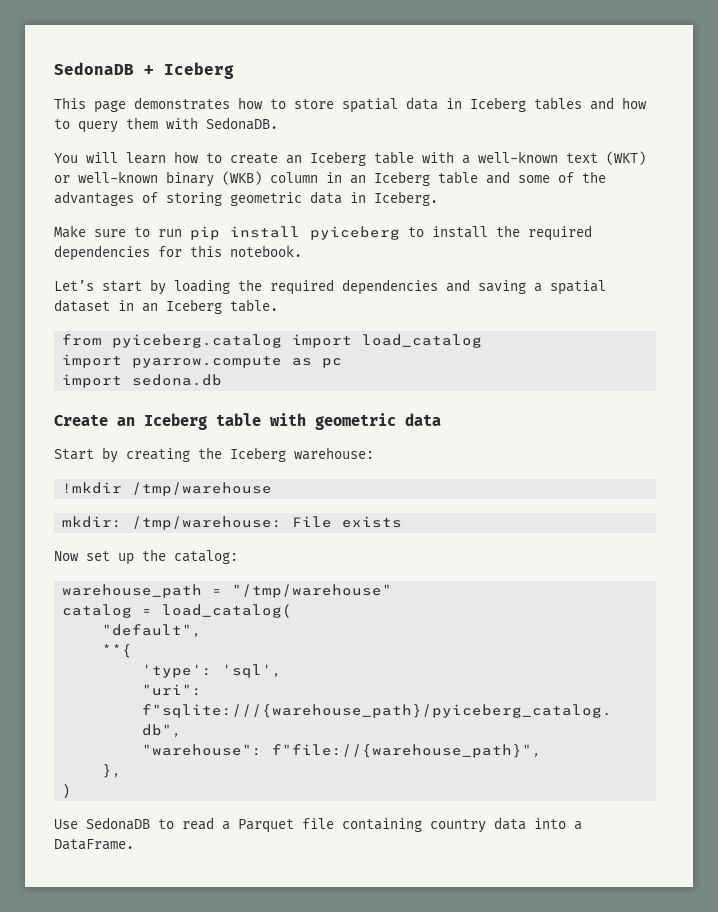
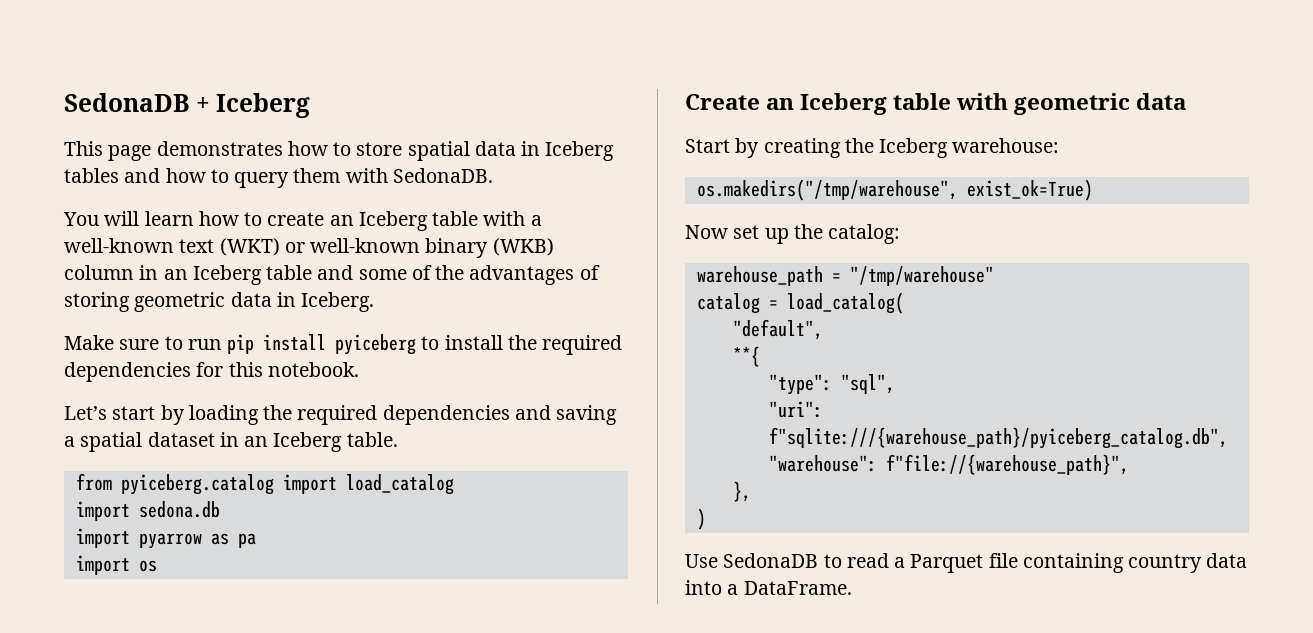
[132,356,343,368] [62,374,223,388] pyarrow.compute as pc // import sedona.db -> [138,501,220,518] [75,528,256,549] [75,555,157,575] sedona.db // import pyarrow as pa // import os
[62,482,273,496] [62,516,403,530] !mkdir /tmp/warehouse // mkdir: /tmp/warehouse: File exists -> [696,179,1093,201] os.makedirs("/tmp/warehouse", exist_ok=True)
[142,664,283,678] 'type': 'sql', -> [768,374,895,395] "type": "sql",

